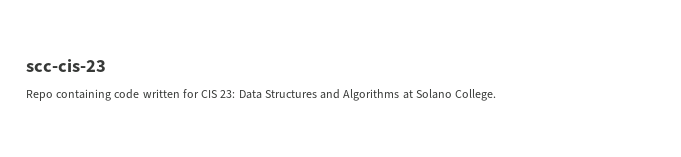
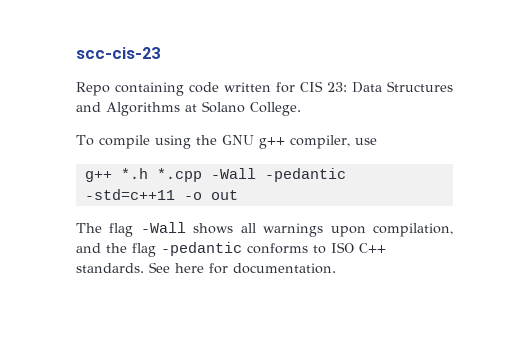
(497, 95) none -> [76,135,377,149] [84,168,346,182] [84,189,238,200] [76,222,453,237] [76,242,386,257] [76,262,336,274] // To compile using the GNU g++ compiler, use // g++ *.h *.cpp -Wall -pedantic -std=c++11 -o out // The flag -Wall shows all warnings upon compilation, and the flag -pedantic conforms to ISO C++ standards. See here for documentation.

